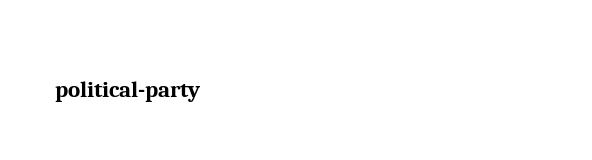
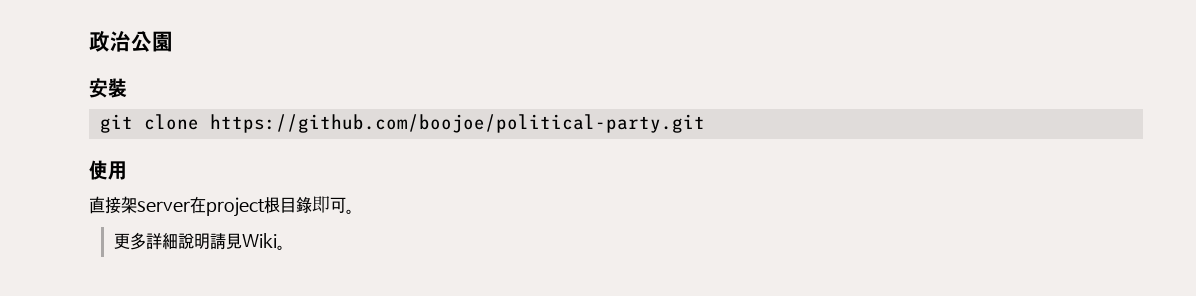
[55,81,200,102] political-party -> [89,30,173,52] [89,78,127,98] [99,114,705,133] [89,160,127,180] [89,196,354,217] [113,232,285,250] 政治公園 // 安裝 // git clone https://github.com/boojoe/political-party.git // 使用 // 直接架server在project根目錄即可。 // 更多詳細說明請見Wiki。

